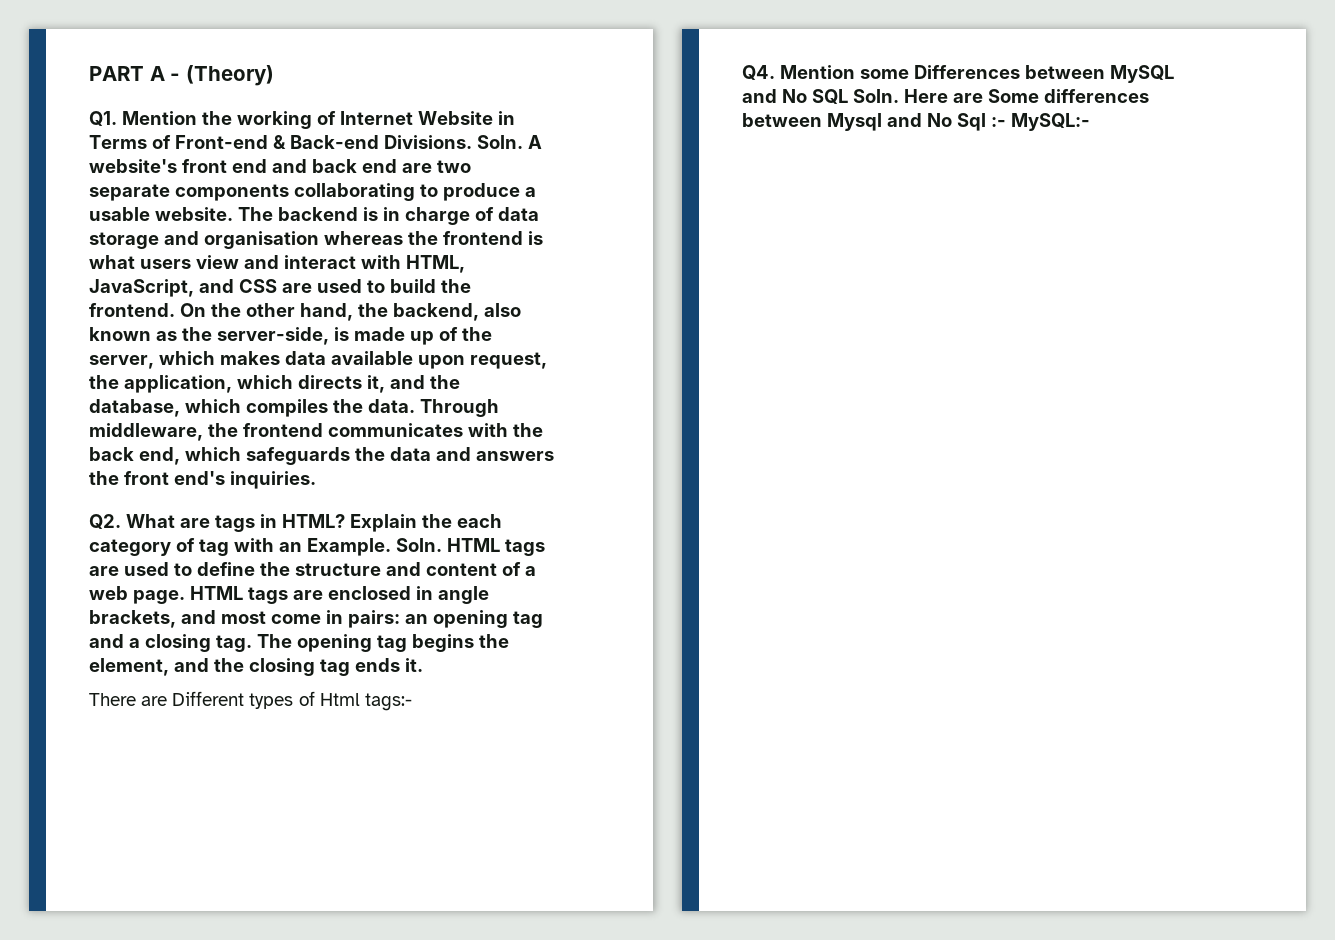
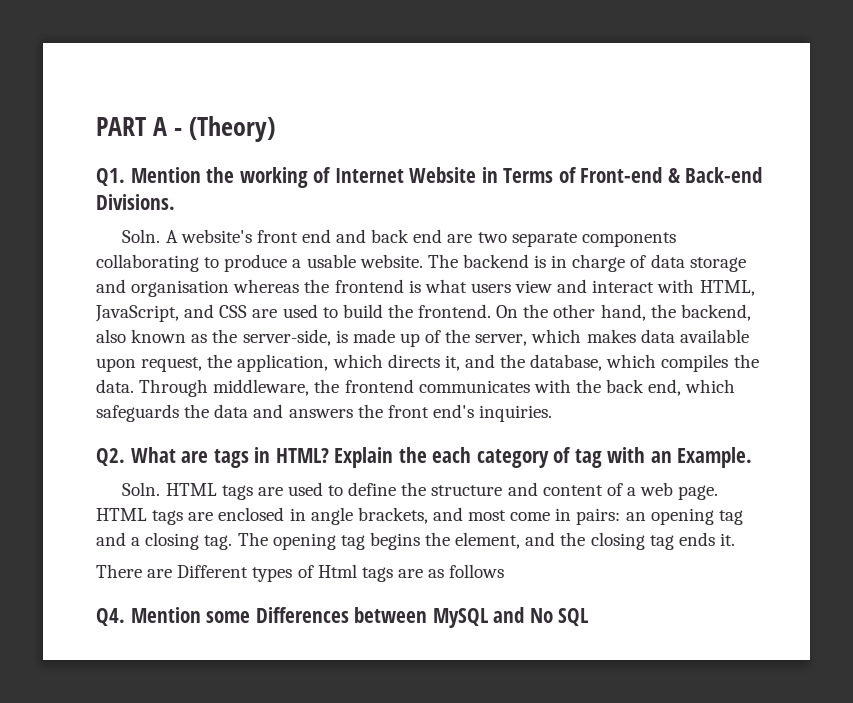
(472, 142) none -> (175, 202) //
(391, 547) none -> (753, 457) //
[364,693,412,711] tags:- -> [361,564,505,582] tags are as follows
[852,89,1149,103] [742,113,1090,131] Soln. Here are Some differences between Mysql and No Sql :- MySQL:- -> (589, 617) none

